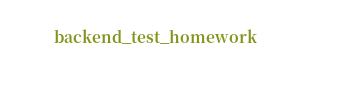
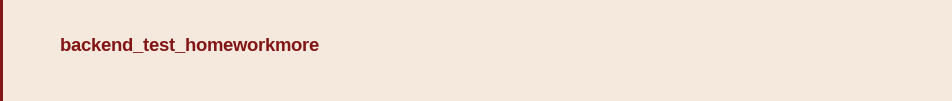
[54,29,258,44] backend_test_homework -> [60,38,319,53] backend_test_homeworkmore

